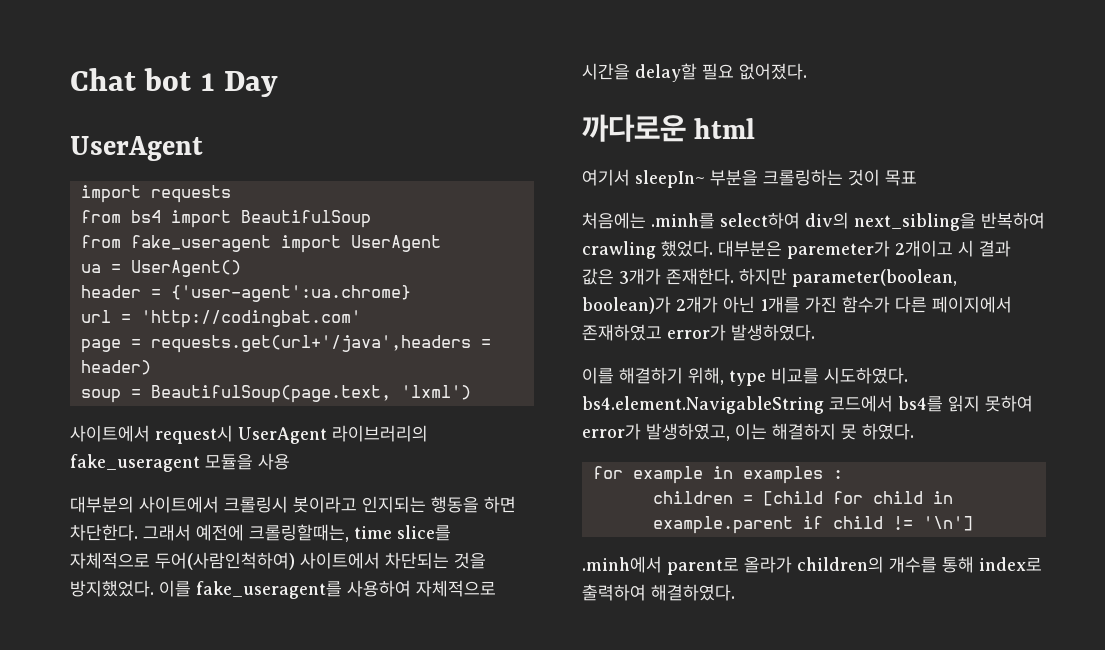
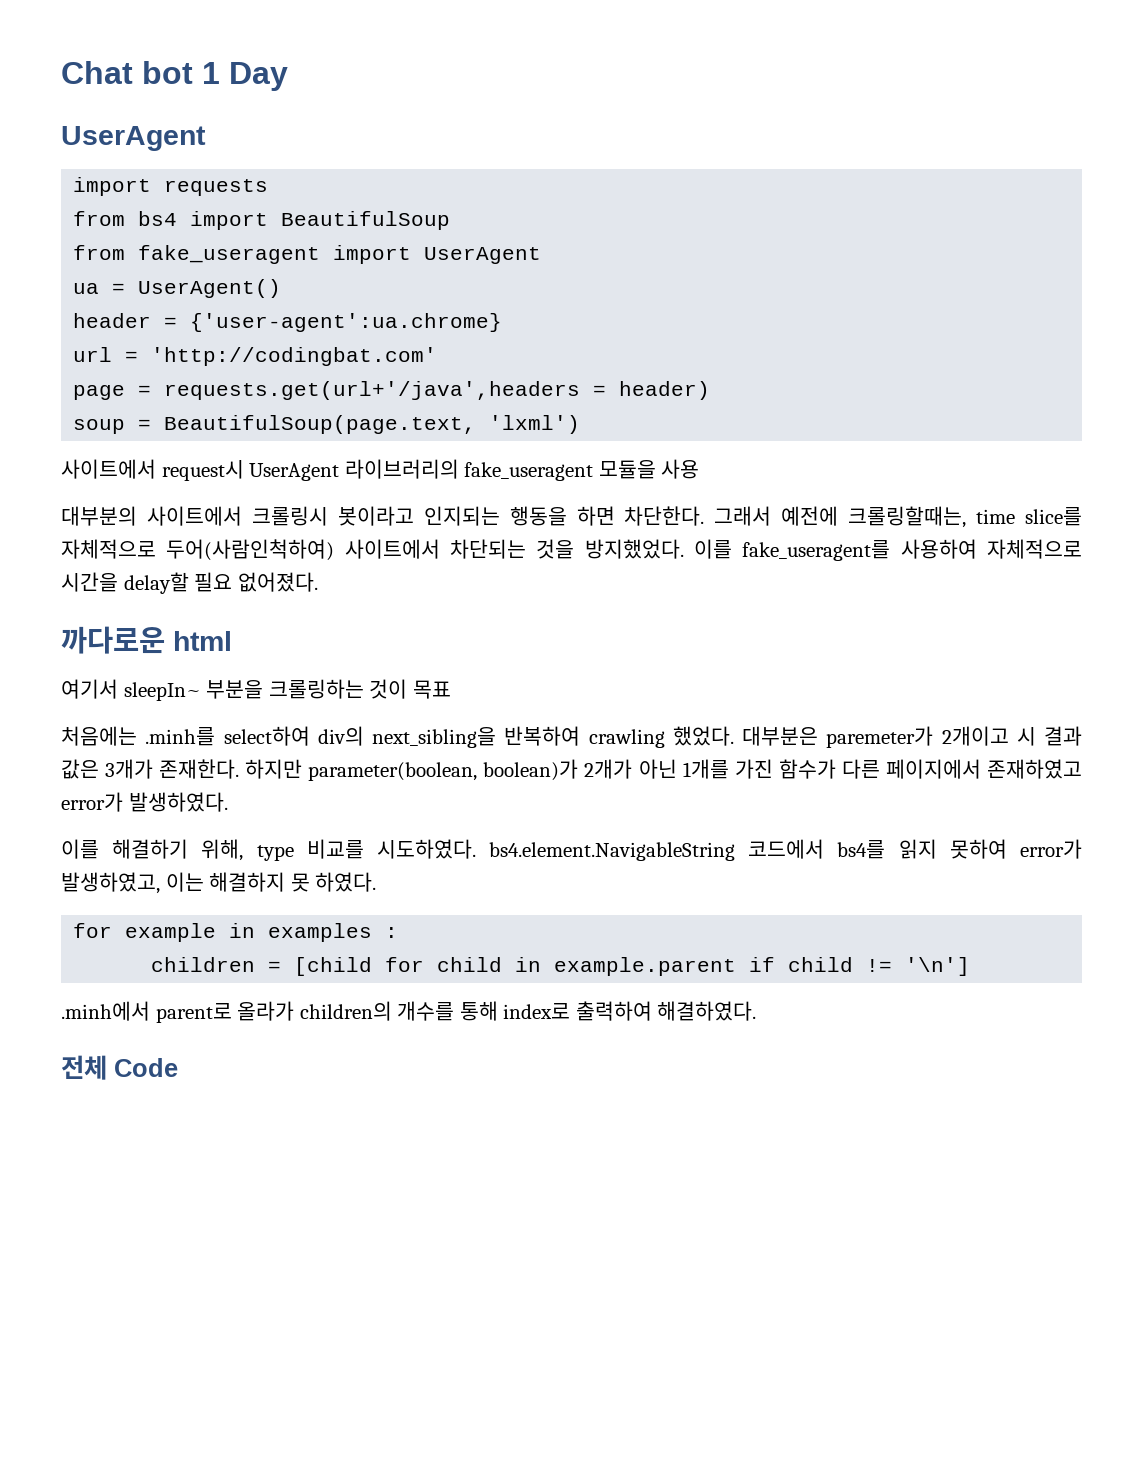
(735, 592) none -> [61,1055,178,1080] // 전체 Code

